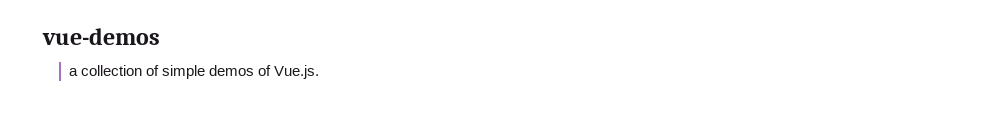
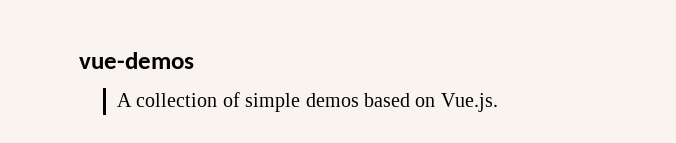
[69,68,79,76] a -> [117,93,133,107] A
[258,65,272,76] of -> [364,93,436,107] based on

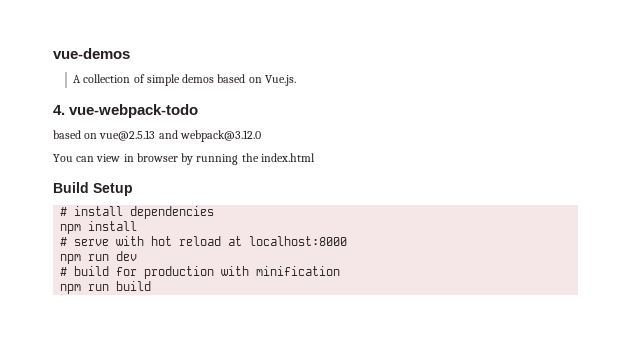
(498, 102) none -> [53,104,199,118] [53,130,261,142] [53,153,315,165] [53,182,133,196] [60,206,215,219] [60,221,138,234] [60,236,348,246] [60,251,138,264] [60,266,341,279] [60,281,152,294] // 4. vue-webpack-todo // based on vue@2.5.13 and webpack@3.12.0 // You can view in browser by running the index.html // Build Setup // # install dependencies // npm install // # serve with hot reload at localhost:8000 // npm run dev // # build for production with minification // npm run build

